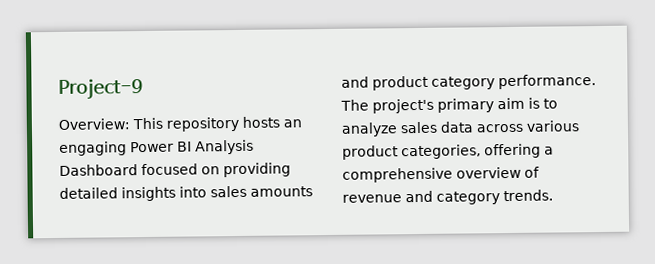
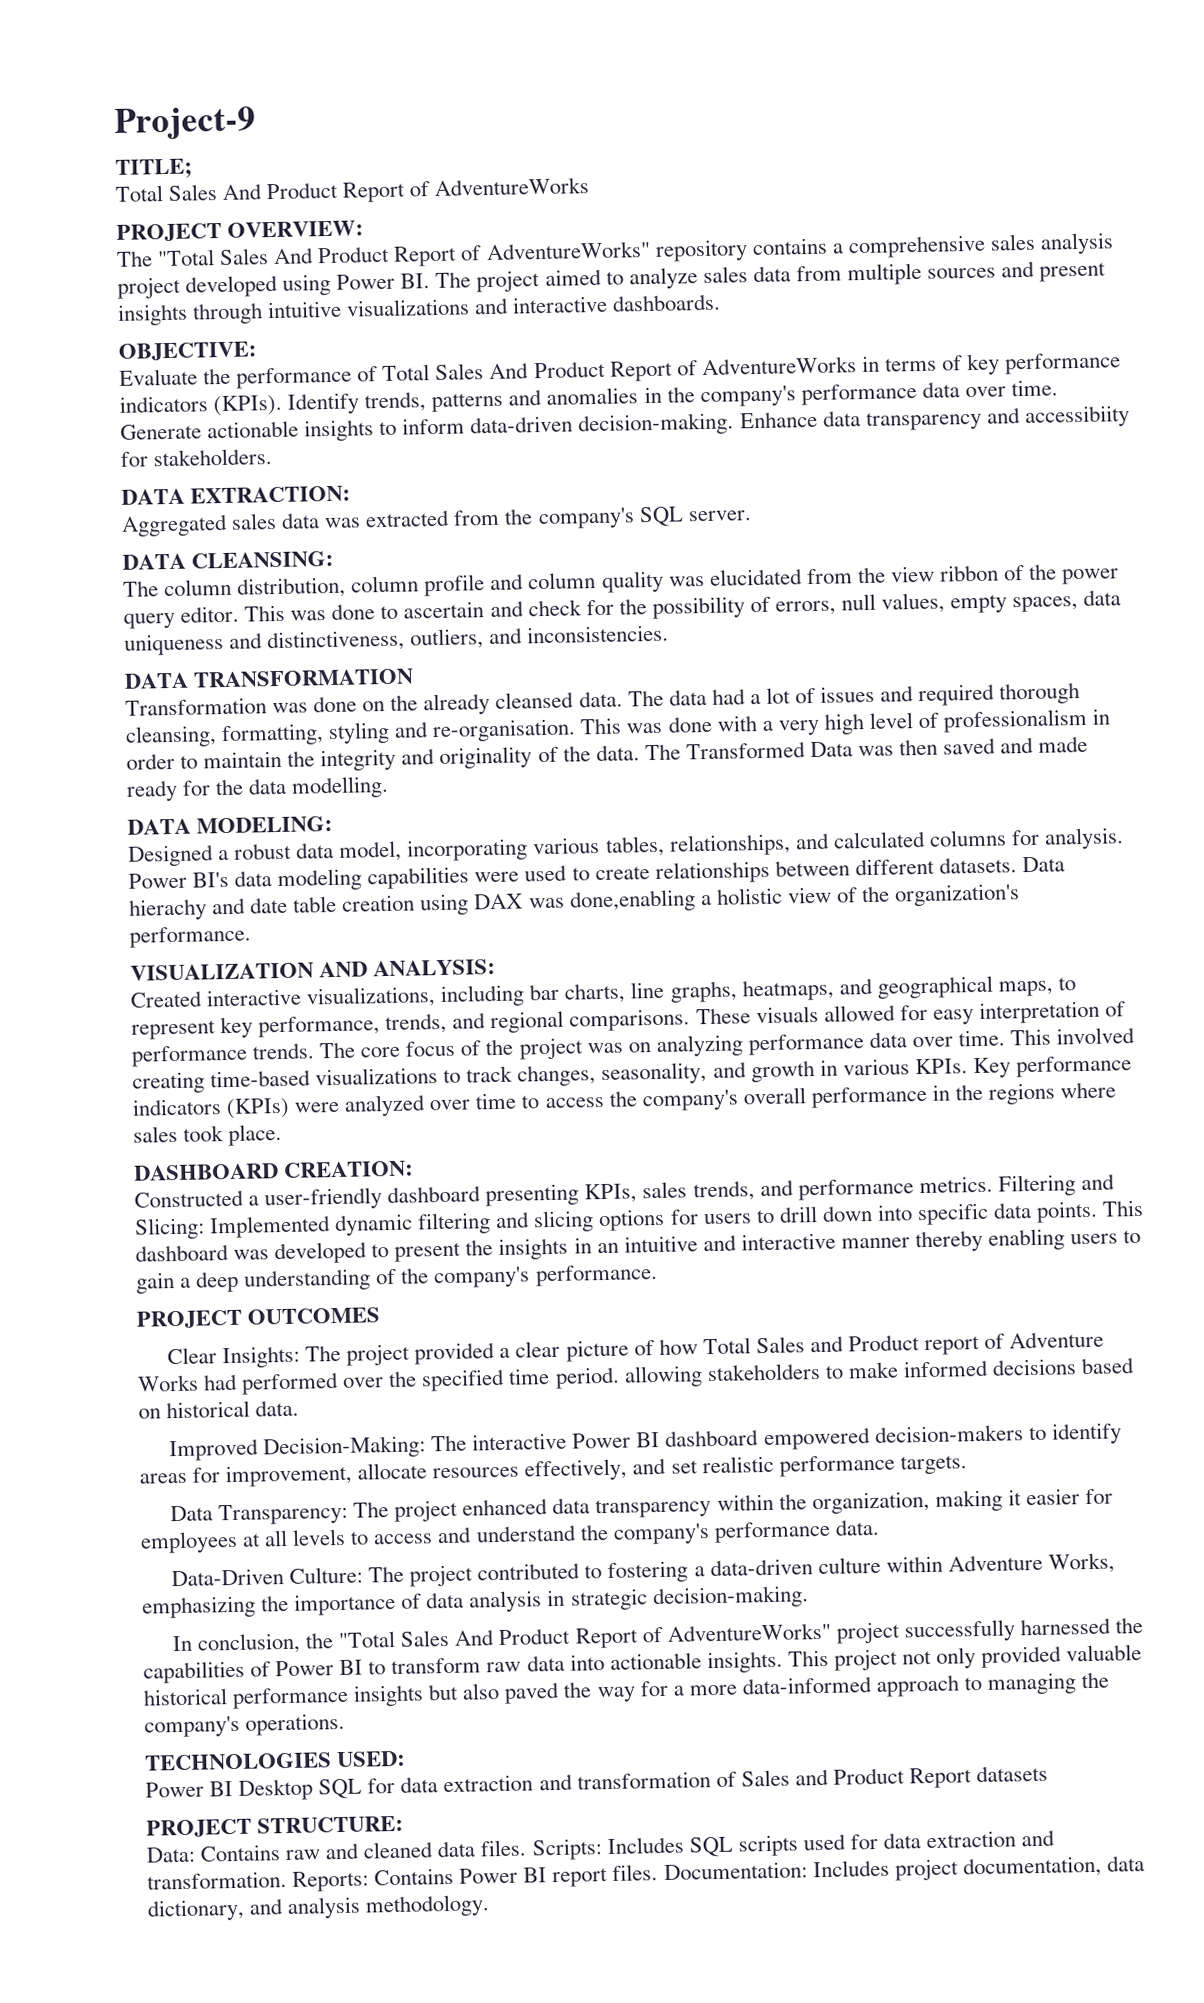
[58,116,302,132] [59,139,254,156] [59,162,291,178] [59,185,313,202] [341,74,596,91] [340,97,558,114] [341,120,580,137] [342,143,554,160] [342,166,540,183] [342,189,553,205] Overview: This repository hosts an engaging Power BI Analysis Dashboard focused on providing detailed insights into sales amounts and product category performance. The project's primary aim is to analyze sales data across various product categories, offering a comprehensive overview of revenue and category trends. -> [115,158,193,179] [115,177,590,203] [116,220,365,242] [116,232,1114,267] [117,260,1107,299] [117,293,722,326] [118,341,257,361] [119,352,1122,389] [119,379,1058,417] [120,405,1130,442] [120,448,273,467] [121,485,352,505] [121,506,752,537] [122,550,335,570] [123,563,1120,599] [123,589,1122,629] [124,624,670,656] [124,668,415,689] [125,682,1081,716] [125,708,1111,748] [126,735,1089,772] [126,775,390,802] [127,815,334,835] [128,827,1124,867] [128,856,1065,892] [129,883,1021,921] [129,925,251,948] [130,958,497,981] [130,975,1076,1009] [131,1000,1126,1040] [131,1027,1136,1067] [132,1055,1132,1094] [132,1081,1117,1120] [133,1123,283,1146] [133,1160,415,1181] [134,1173,1115,1211] [134,1199,1145,1240] [135,1228,1142,1265] [135,1264,658,1294] [136,1307,381,1329] [166,1330,1105,1369] [137,1357,1136,1395] [138,1399,300,1419] [168,1422,1122,1462] [139,1454,967,1488] [169,1488,1113,1526] [140,1518,880,1554] [170,1552,1115,1587] [142,1585,809,1619] [171,1617,1143,1655] [143,1644,1143,1684] [143,1671,1110,1710] [144,1712,346,1738] [145,1750,407,1771] [145,1764,1049,1801] [146,1815,405,1838] [146,1829,1056,1863] [147,1855,1145,1892] [147,1894,491,1922] TITLE; // Total Sales And Product Report of AdventureWorks // PROJECT OVERVIEW: // The "Total Sales And Product Report of AdventureWorks" repository contains a comprehensive sales analysis project developed using Power BI. The project aimed to analyze sales data from multiple sources and present insights through intuitive visualizations and interactive dashboards. // OBJECTIVE: // Evaluate the performance of Total Sales And Product Report of AdventureWorks in terms of key performance indicators (KPIs). Identify trends, patterns and anomalies in the company's performance data over time. Generate actionable insights to inform data-driven decision-making. Enhance data transparency and accessibiity for stakeholders. // DATA EXTRACTION: // Aggregated sales data was extracted from the company's SQL server. // DATA CLEANSING: // The column distribution, column profile and column quality was elucidated from the view ribbon of the power query editor. This was done to ascertain and check for the possibility of errors, null values, empty spaces, data uniqueness and distinctiveness, outliers, and inconsistencies. // DATA TRANSFORMATION // Transformation was done on the already cleansed data. The data had a lot of issues and required thorough cleansing, formatting, styling and re-organisation. This was done with a very high level of professionalism in order to maintain the integrity and originality of the data. The Transformed Data was then saved and made ready for the data modelling. // DATA MODELING: // Designed a robust data model, incorporating various tables, relationships, and calculated columns for analysis. Power BI's data modeling capabilities were used to create relationships between different datasets. Data hierachy and date table creation using DAX was done,enabling a holistic view of the organization's performance. // VISUALIZATION AND ANALYSIS: // Created interactive visualizations, including bar charts, line graphs, heatmaps, and geographical maps, to represent key performance, trends, and regional comparisons. These visuals allowed for easy interpretation of performance trends. The core focus of the project was on analyzing performance data over time. This involved creating time-based visualizations to track changes, seasonality, and growth in various KPIs. Key performance indicators (KPIs) were analyzed over time to access the company's overall performance in the regions where sales took place. // DASHBOARD CREATION: // Constructed a user-friendly dashboard presenting KPIs, sales trends, and performance metrics. Filtering and Slicing: Implemented dynamic filtering and slicing options for users to drill down into specific data points. This dashboard was developed to present the insights in an intuitive and interactive manner thereby enabling users to gain a deep understanding of the company's performance. // PROJECT OUTCOMES // Clear Insights: The project provided a clear picture of how Total Sales and Product report of Adventure Works had performed over the specified time period. allowing stakeholders to make informed decisions based on historical data. // Improved Decision-Making: The interactive Power BI dashboard empowered decision-makers to identify areas for improvement, allocate resources effectively, and set realistic performance targets. // Data Transparency: The project enhanced data transparency within the organization, making it easier for employees at all levels to access and understand the company's performance data. // Data-Driven Culture: The project contributed to fostering a data-driven culture within Adventure Works, emphasizing the importance of data analysis in strategic decision-making. // In conclusion, the "Total Sales And Product Report of AdventureWorks" project successfully harnessed the capabilities of Power BI to transform raw data into actionable insights. This project not only provided valuable historical performance insights but also paved the way for a more data-informed approach to managing the company's operations. // TECHNOLOGIES USED: // Power BI Desktop SQL for data extraction and transformation of Sales and Product Report datasets // PROJECT STRUCTURE: // Data: Contains raw and cleaned data files. Scripts: Includes SQL scripts used for data extraction and transformation. Reports: Contains Power BI report files. Documentation: Includes project documentation, data dictionary, and analysis methodology.

